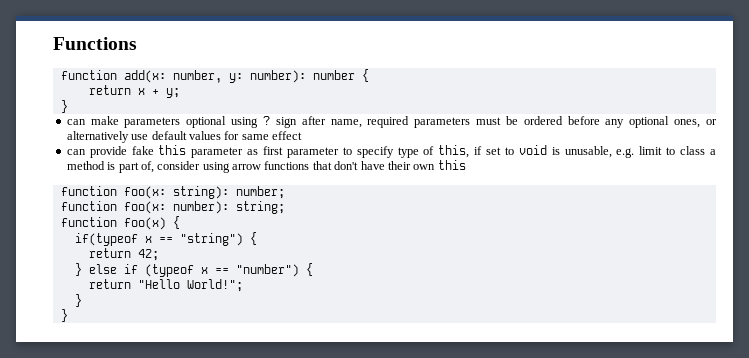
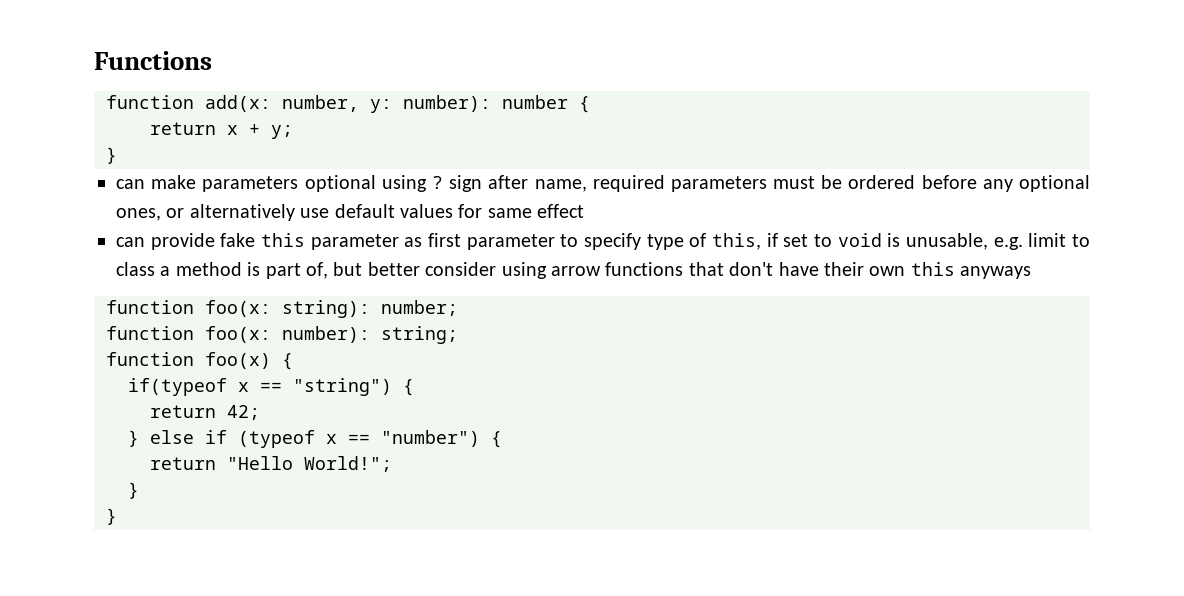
(154, 167) none -> [333,262,420,276] but better
(466, 165) none -> [960,266,1032,279] anyways

